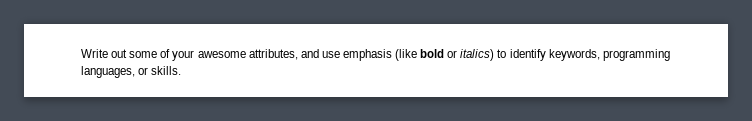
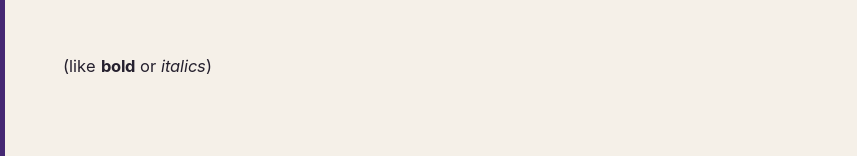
[81,49,670,61] [81,66,182,78] Write out some of your awesome attributes, and use emphasis (like bold or italics) to identify keywords, programming languages, or skills. -> [63,59,212,74] (like bold or italics)

